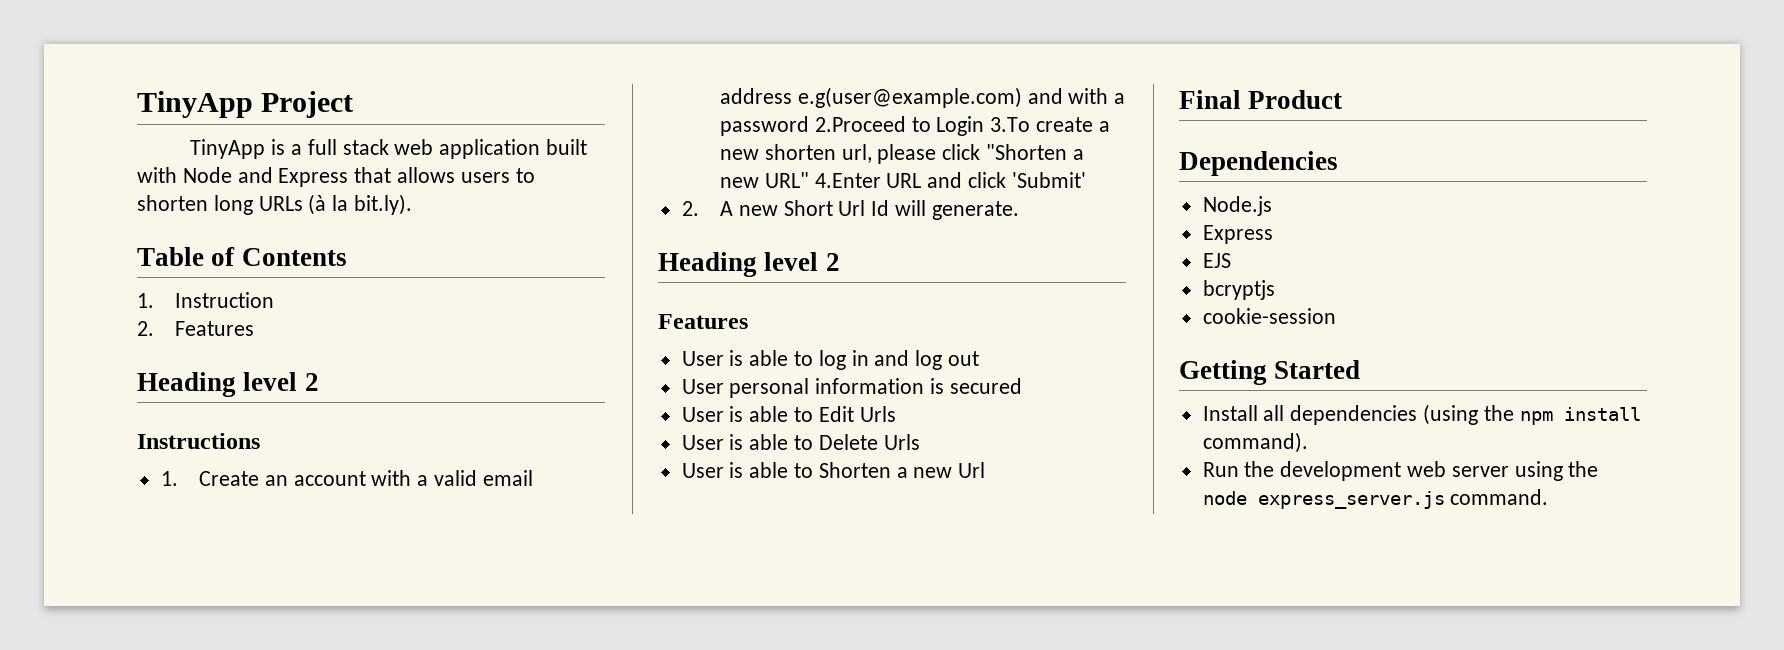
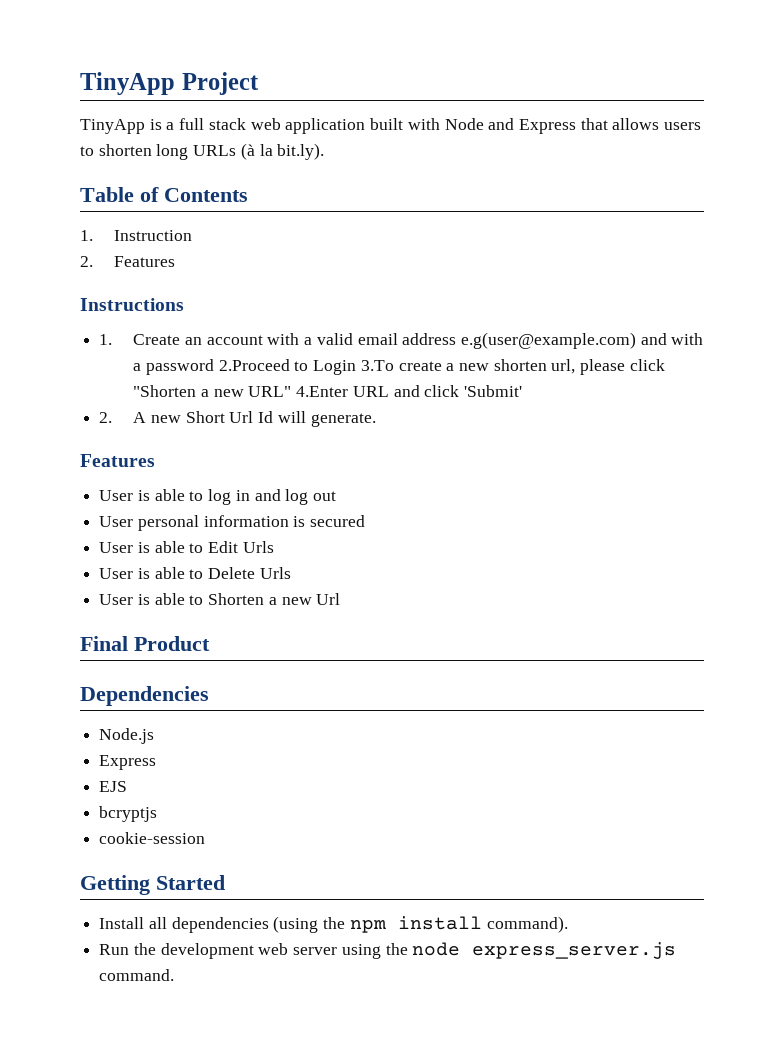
[137,372,319,397] // Heading level 2 -> (175, 261) none
[658,252,840,277] // Heading level 2 -> (376, 420) none

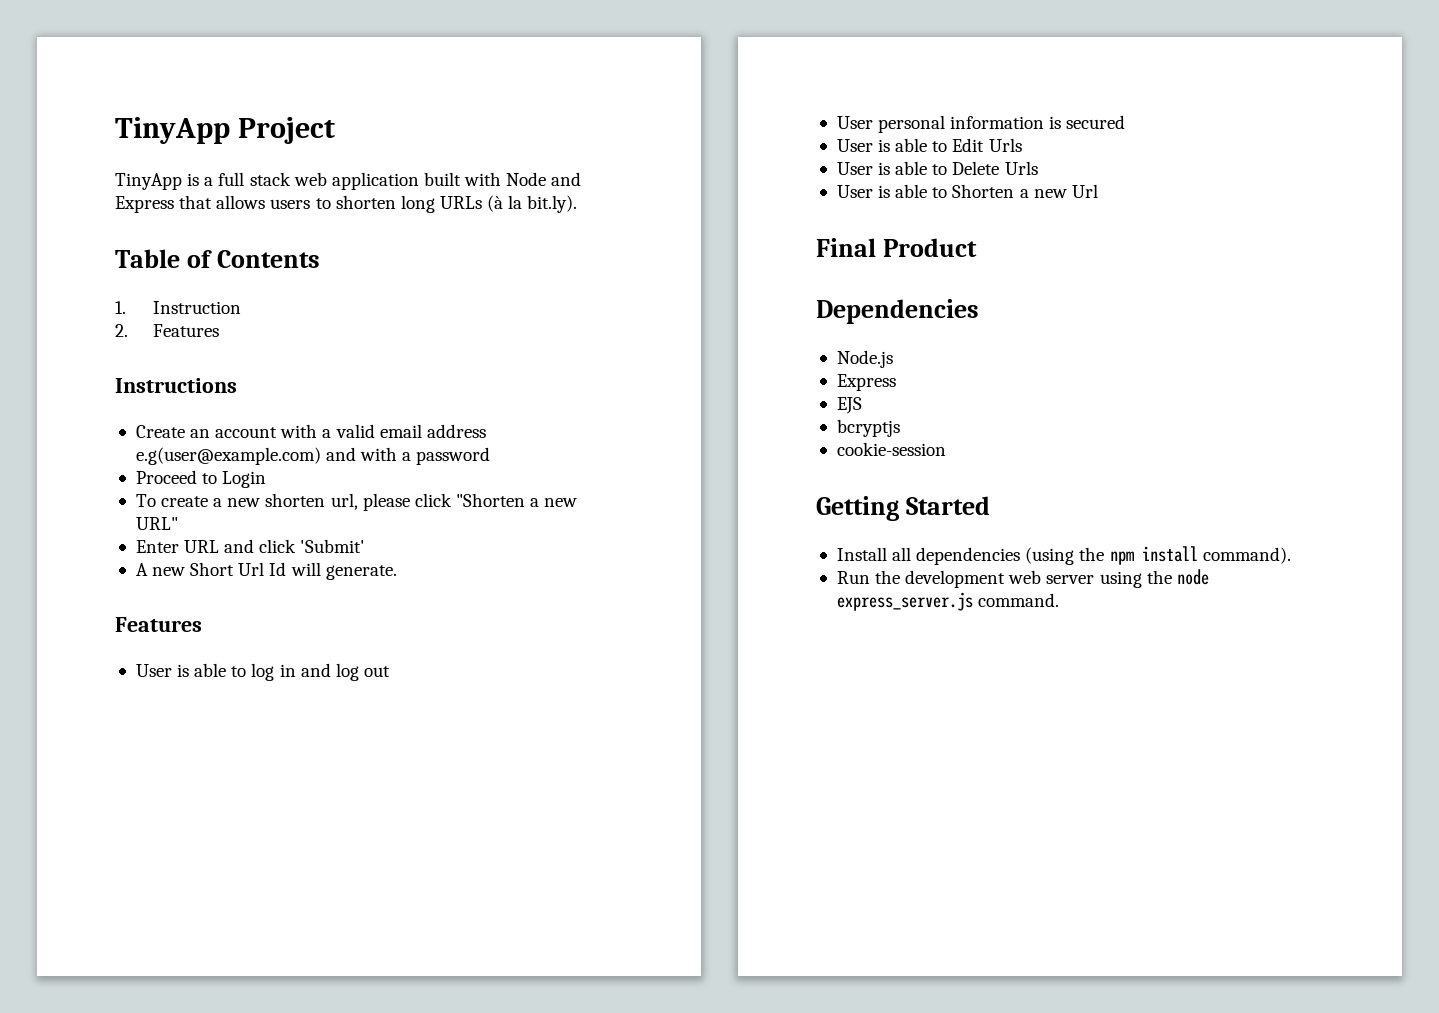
[99,334,113,345] 1. -> (237, 385) none
[218,359,290,371] 2.Proceed -> [135,470,197,484] // Proceed
[360,360,394,371] 3.To -> [135,494,156,507] // To
[296,386,349,397] 4.Enter -> [135,540,179,553] // Enter
[99,412,113,423] 2. -> (366, 546) none

